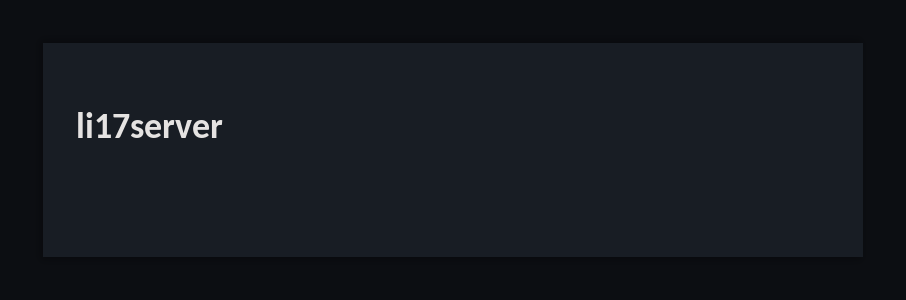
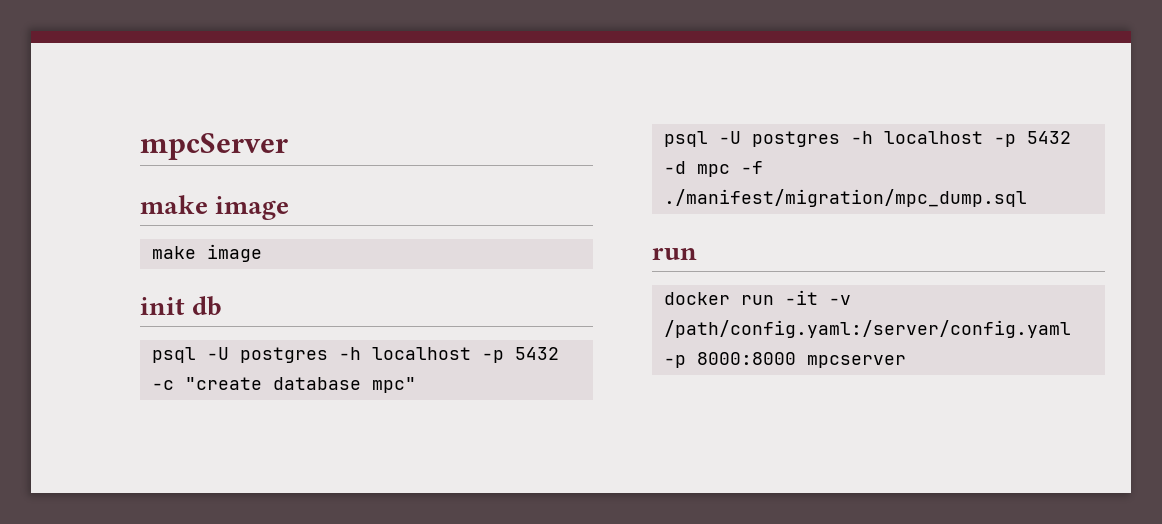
[76,112,223,138] li17server -> [140,133,288,160] [140,195,290,220] [152,244,262,262] [140,296,223,316] [152,347,559,363] [152,377,416,393] [664,131,1071,147] [664,161,763,177] [664,189,1027,207] [652,248,697,260] [664,290,851,305] [664,320,1071,338] [664,352,906,368] mpcServer // make image // make image // init db // psql -U postgres -h localhost -p 5432 -c "create database mpc" // psql -U postgres -h localhost -p 5432 -d mpc -f ./manifest/migration/mpc_dump.sql // run // docker run -it -v /path/config.yaml:/server/config.yaml -p 8000:8000 mpcserver

